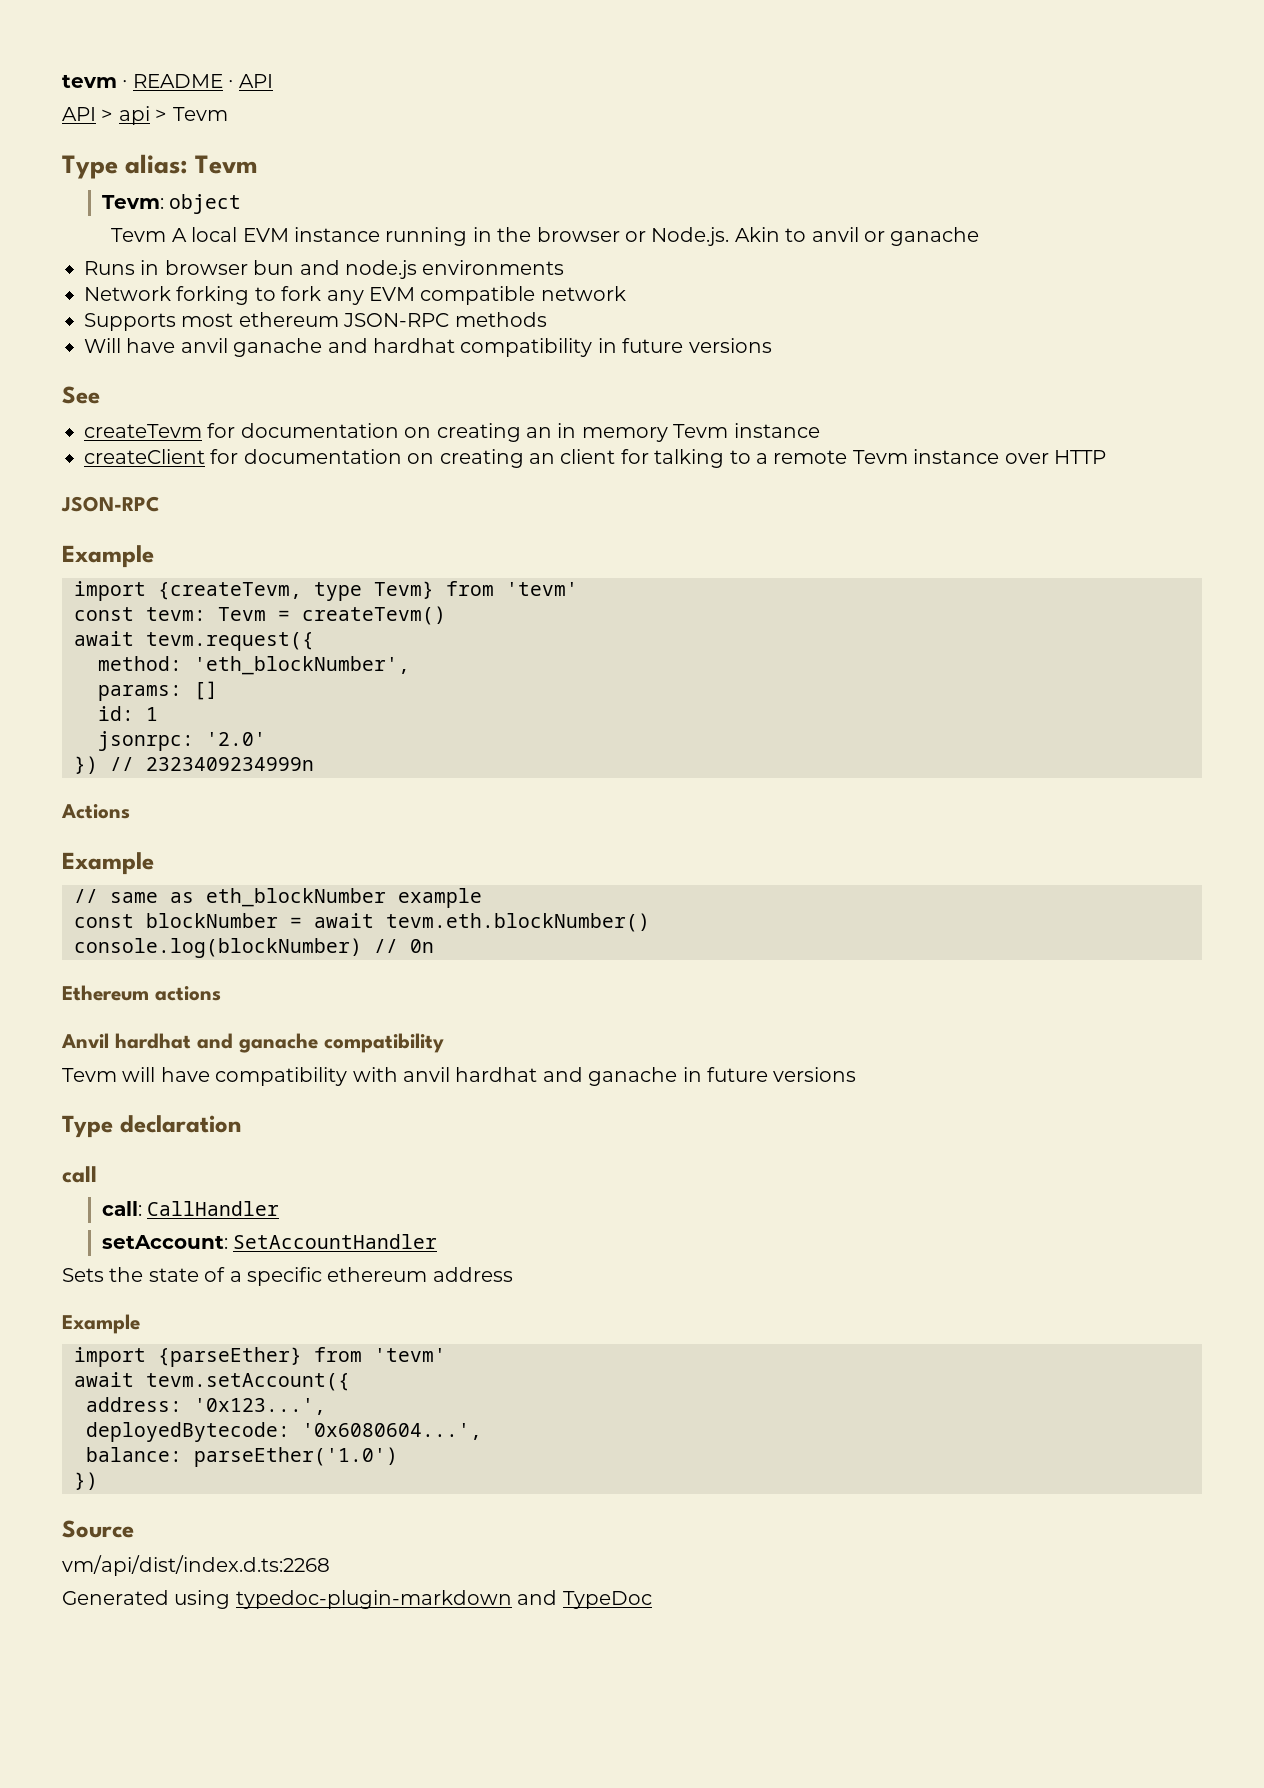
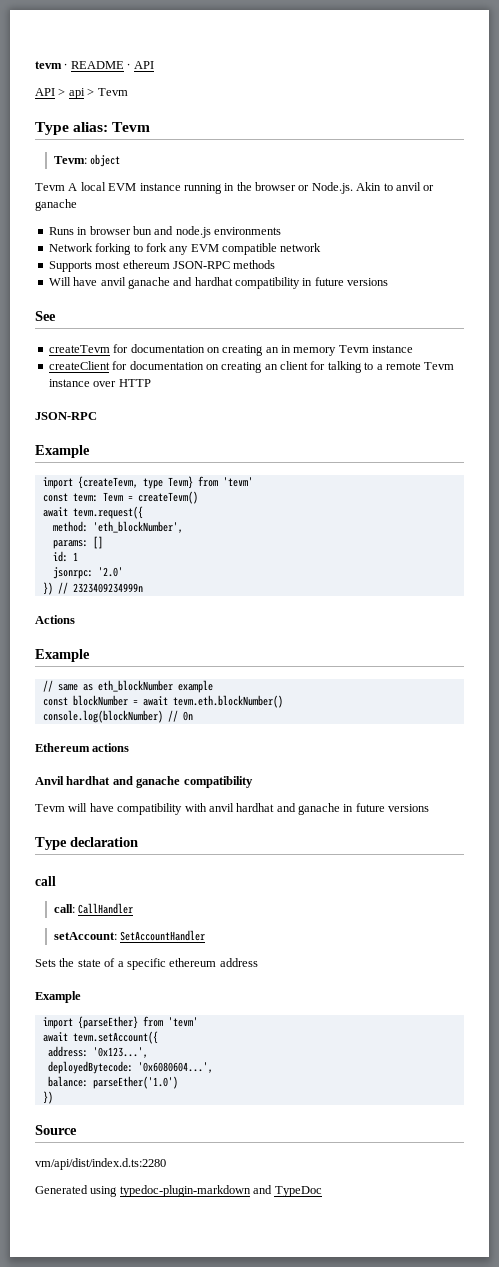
[62,1555,330,1576] vm/api/dist/index.d.ts:2268 -> [35,1158,166,1170] vm/api/dist/index.d.ts:2280

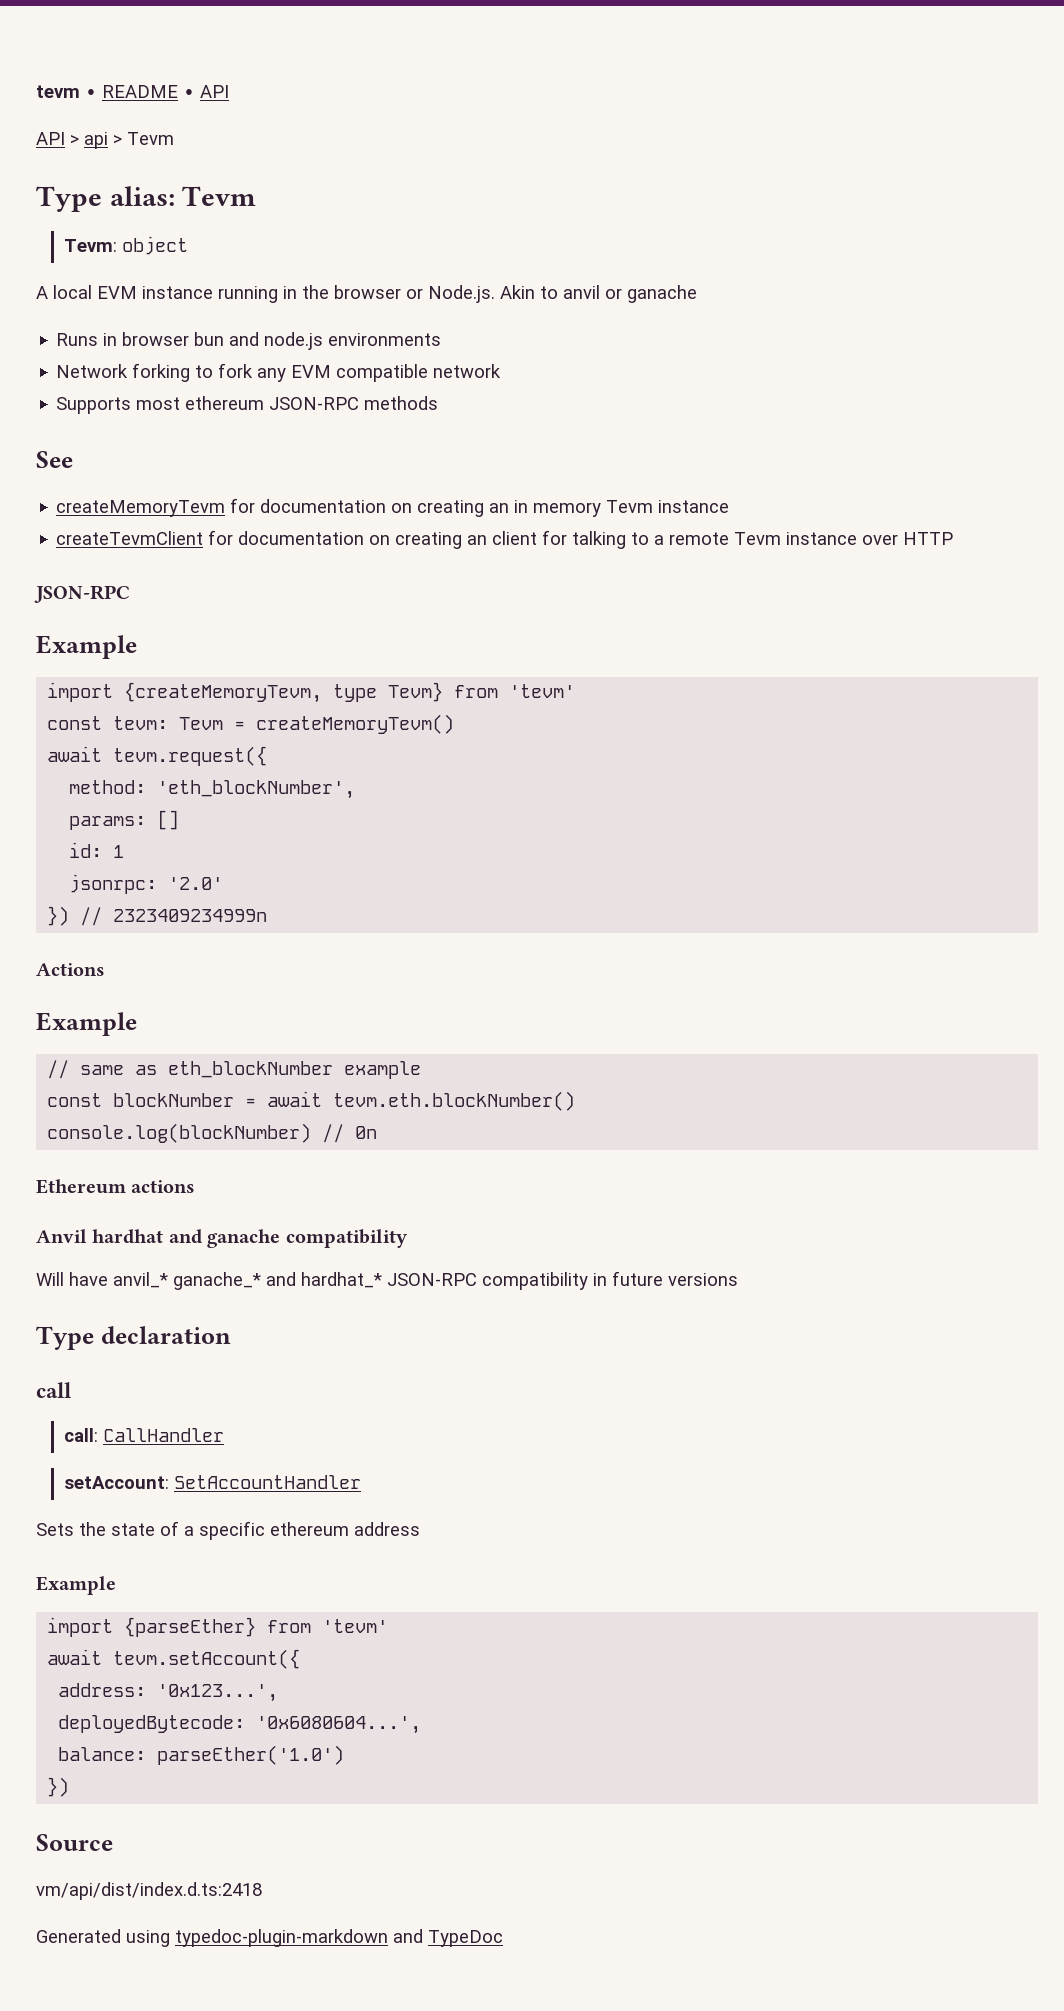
[35,183,65,191] Tevm -> (188, 245) none
[48,277,389,289] // Will have anvil ganache and hardhat compatibility in future versions -> (439, 403) none
[48,345,110,353] createTevm -> [56,500,226,517] createMemoryTevm
[48,361,110,370] createClient -> [56,531,204,545] createTevmClient
[77,476,138,489] {createTevm, -> [124,682,323,703] {createMemoryTevm,
[137,491,198,504] createTevm() -> [256,714,455,734] createMemoryTevm()
[35,803,340,815] Tevm will have compatibility with anvil hardhat and ganache -> [36,1272,588,1290] Will have anvil_* ganache_* and hardhat_* JSON-RPC compatibility
[35,1158,166,1170] vm/api/dist/index.d.ts:2280 -> [36,1882,262,1900] vm/api/dist/index.d.ts:2418

